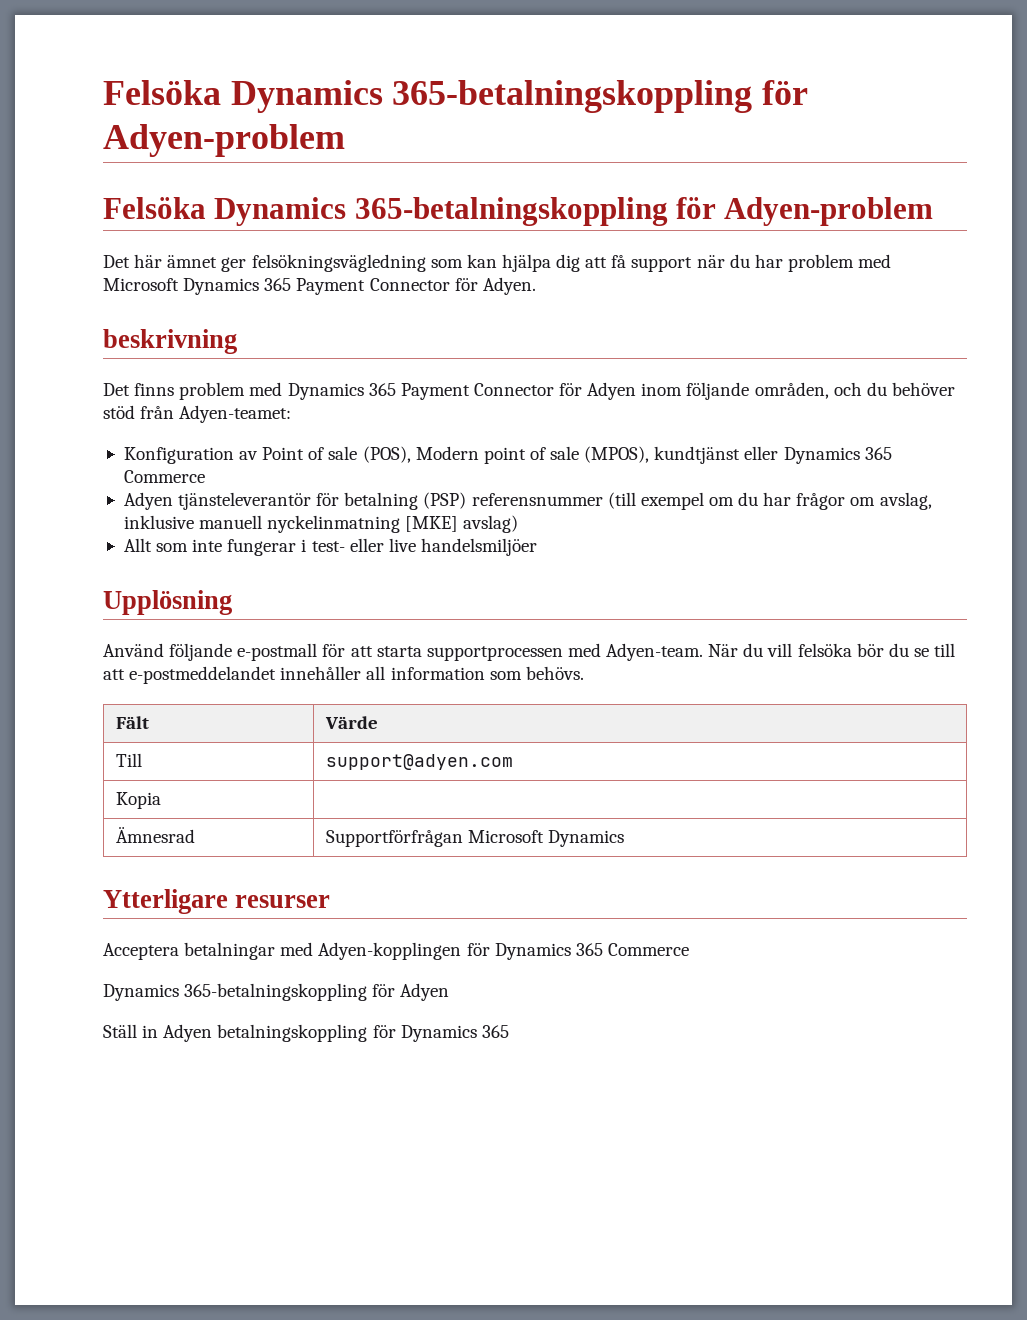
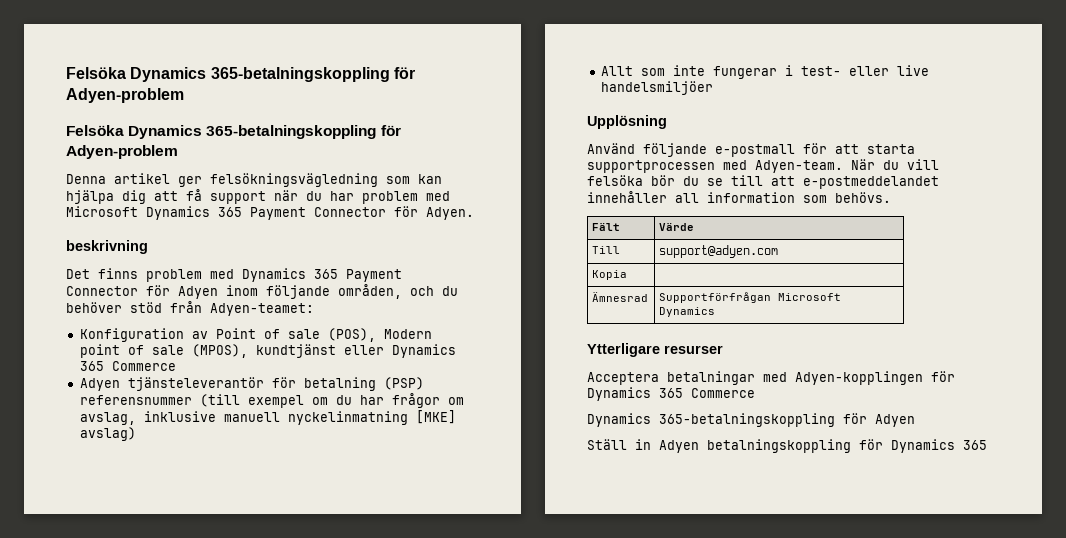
[103,254,218,268] Det här ämnet -> [66,173,170,184] Denna artikel

